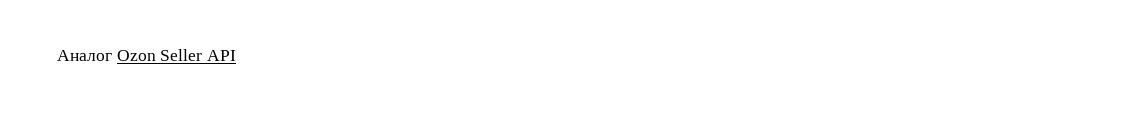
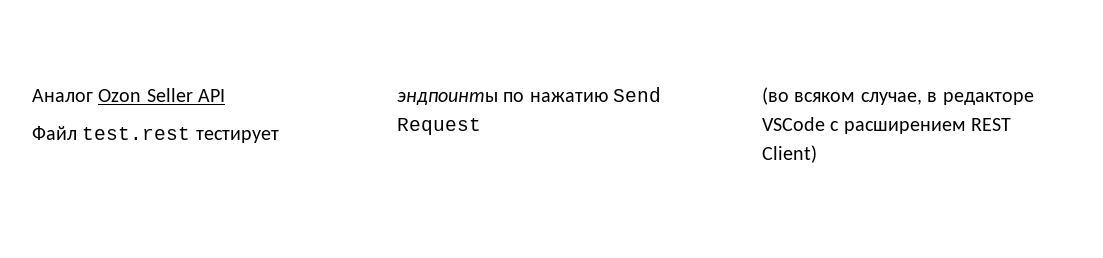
(237, 55) none -> [32,126,279,143] [397,87,662,105] [397,118,481,135] [762,87,1034,105] [762,117,1012,134] [762,145,817,163] // Файл test.rest тестирует эндпоинты по нажатию Send Request // (во всяком случае, в редакторе VSCode с расширением REST Client)

